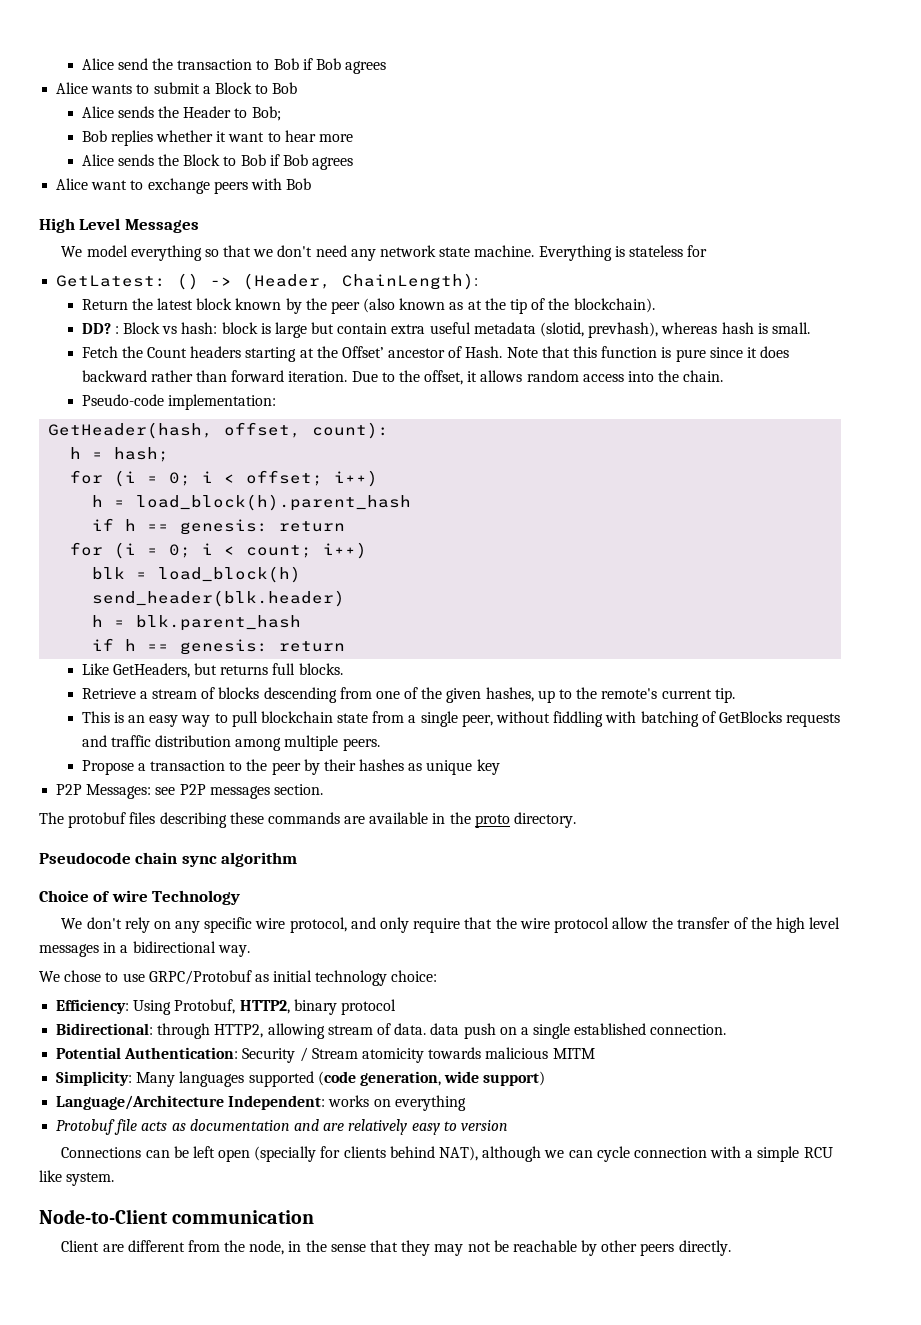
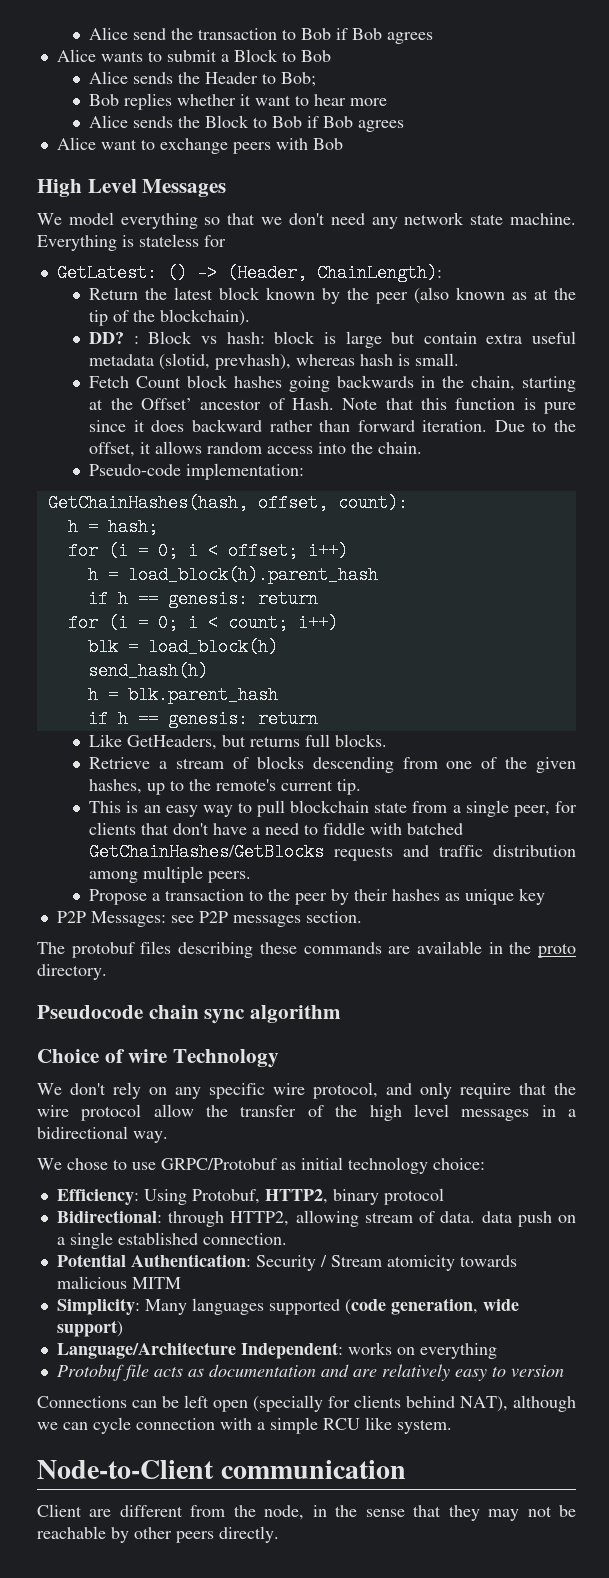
[121,346,242,358] the Count headers -> [136,375,516,392] Count block hashes going backwards in the chain,
[48,422,214,439] GetHeader(hash, -> [47,494,248,512] GetChainHashes(hash,
[92,590,346,607] send_header(blk.header) -> [87,662,208,680] send_hash(h)
[496,711,782,727] without fiddling with batching of GetBlocks -> [554,801,577,813] [89,822,464,835] [89,843,325,861] for clients that don't have a need to fiddle with batched GetChainHashes/GetBlocks

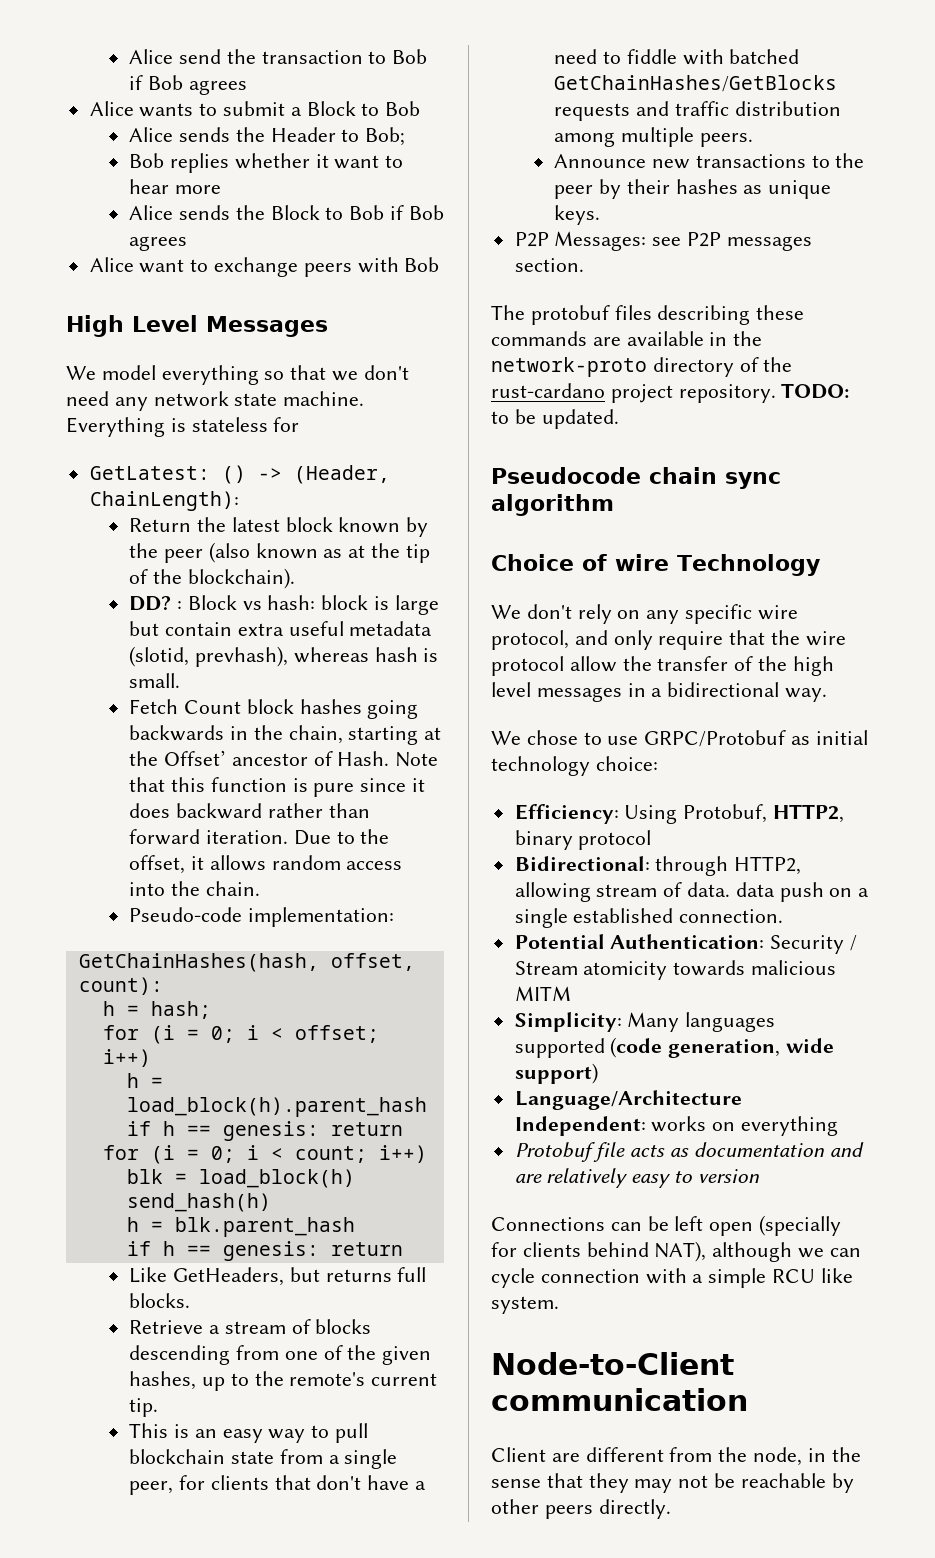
[89,889,245,905] Propose a transaction -> [554,154,806,169] Announce new transactions
[519,888,546,905] key -> [554,205,601,225] keys.
[537,943,576,958] [37,964,107,980] proto directory. -> [491,357,793,377] [491,383,850,403] [491,409,619,429] network-proto directory of the rust-cardano project repository. TODO: to be updated.

